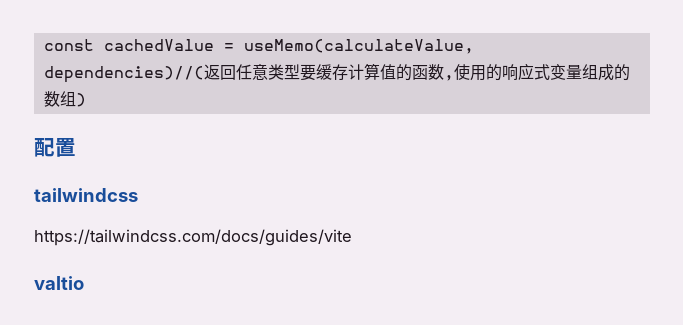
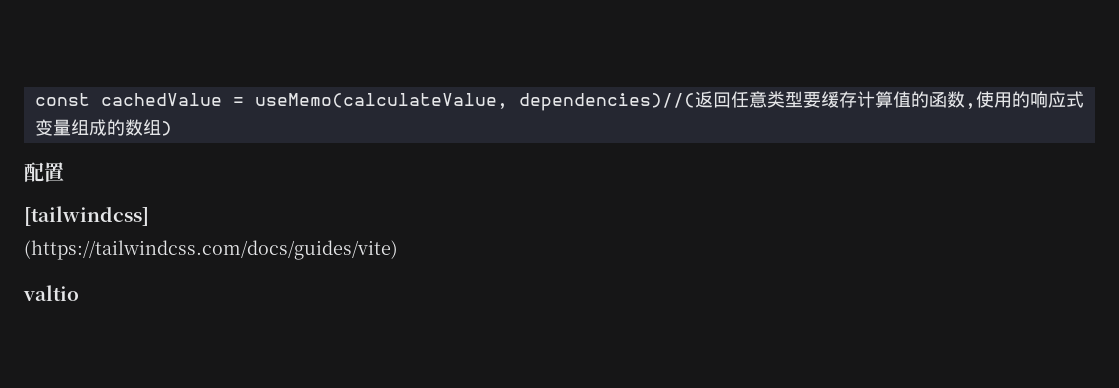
[34,188,138,202] [34,229,352,246] tailwindcss // https://tailwindcss.com/docs/guides/vite -> [24,206,149,226] [24,240,398,260] [tailwindcss] // (https://tailwindcss.com/docs/guides/vite)

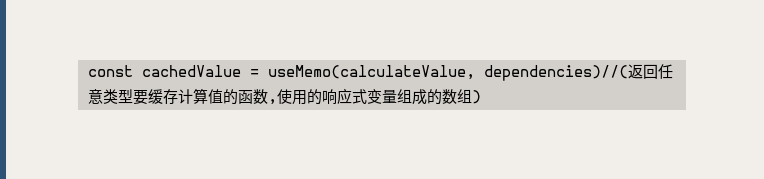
[24,162,64,182] [24,206,149,226] [24,240,398,260] [23,285,79,301] // 配置 // [tailwindcss] // (https://tailwindcss.com/docs/guides/vite) // valtio -> (482, 97) none

